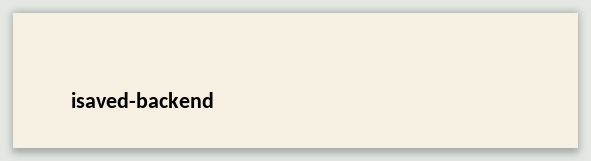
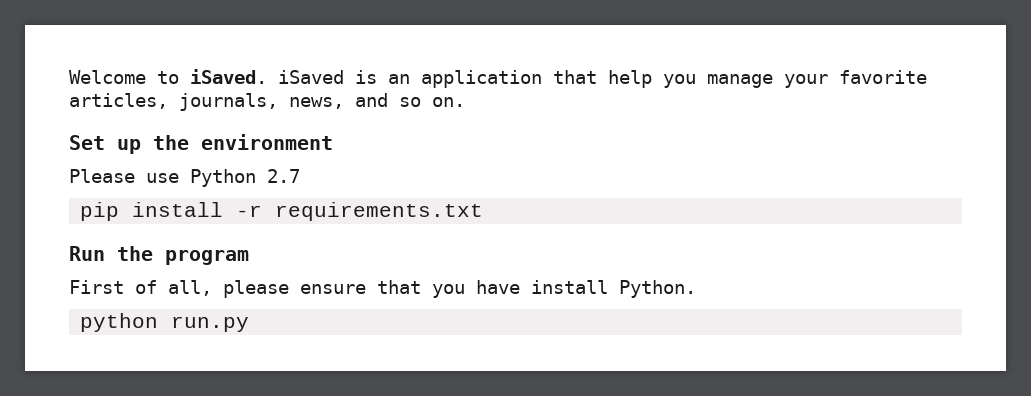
[71,92,214,108] isaved-backend -> [69,69,927,88] [69,93,465,111] [69,134,333,154] [69,169,300,187] [80,202,484,221] [69,246,249,265] [69,280,696,298] [80,313,250,332] Welcome to iSaved. iSaved is an application that help you manage your favorite articles, journals, news, and so on. // Set up the environment // Please use Python 2.7 // pip install -r requirements.txt // Run the program // First of all, please ensure that you have install Python. // python run.py

